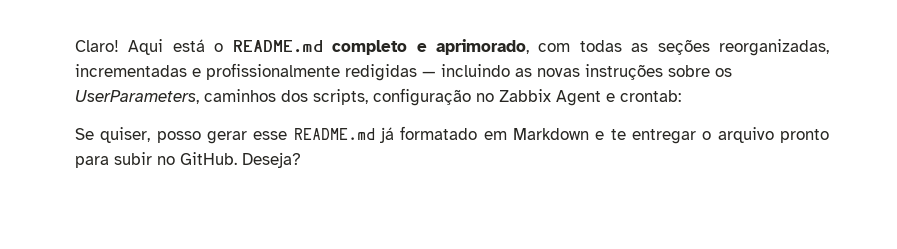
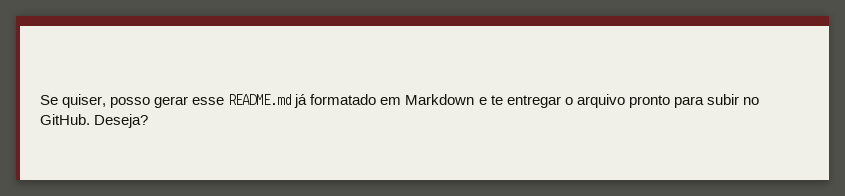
[75,39,829,56] [75,63,732,81] [75,88,681,106] Claro! Aqui está o README.md completo e aprimorado, com todas as seções reorganizadas, incrementadas e profissionalmente redigidas — incluindo as novas instruções sobre os UserParameters, caminhos dos scripts, configuração no Zabbix Agent e crontab: // -> (40, 100) none

